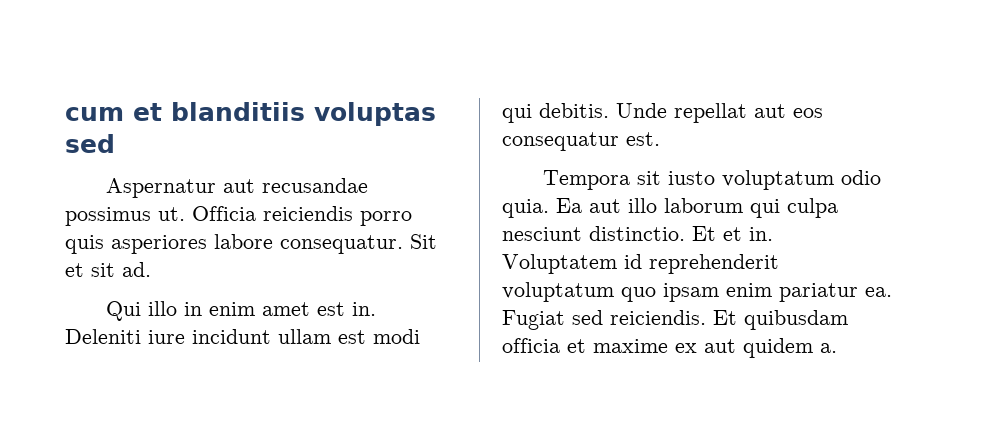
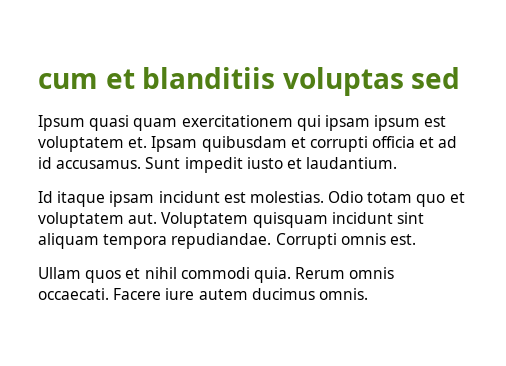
[106,178,369,198] [65,206,412,226] [65,234,437,254] [65,262,151,277] [106,301,377,321] [65,329,420,344] [502,103,823,123] [502,132,660,151] [543,170,882,190] [502,198,838,218] [502,226,773,241] [502,254,779,274] [502,282,892,302] [502,310,848,330] [502,338,837,358] Aspernatur aut recusandae possimus ut. Officia reiciendis porro quis asperiores labore consequatur. Sit et sit ad. // Qui illo in enim amet est in. Deleniti iure incidunt ullam est modi qui debitis. Unde repellat aut eos consequatur est. // Tempora sit iusto voluptatum odio quia. Ea aut illo laborum qui culpa nesciunt distinctio. Et et in. Voluptatem id reprehenderit voluptatum quo ipsam enim pariatur ea. Fugiat sed reiciendis. Et quibusdam officia et maxime ex aut quidem a. -> [38,115,447,131] [38,136,458,152] [38,157,398,173] [38,191,465,207] [38,212,424,228] [38,233,416,249] [38,267,395,283] [38,288,368,300] Ipsum quasi quam exercitationem qui ipsam ipsum est voluptatem et. Ipsam quibusdam et corrupti officia et ad id accusamus. Sunt impedit iusto et laudantium. // Id itaque ipsam incidunt est molestias. Odio totam quo et voluptatem aut. Voluptatem quisquam incidunt sint aliquam tempora repudiandae. Corrupti omnis est. // Ullam quos et nihil commodi quia. Rerum omnis occaecati. Facere iure autem ducimus omnis.

